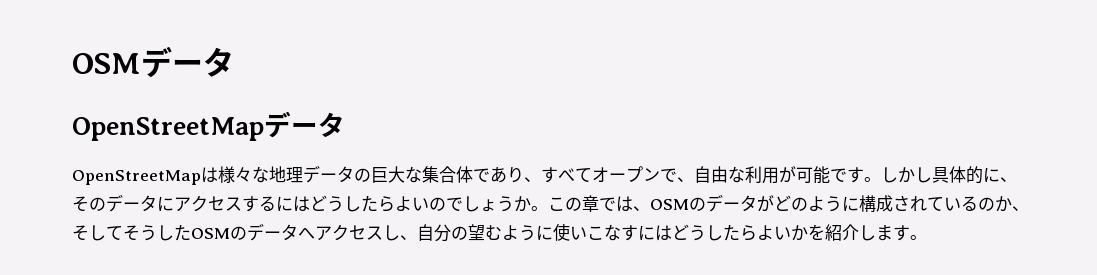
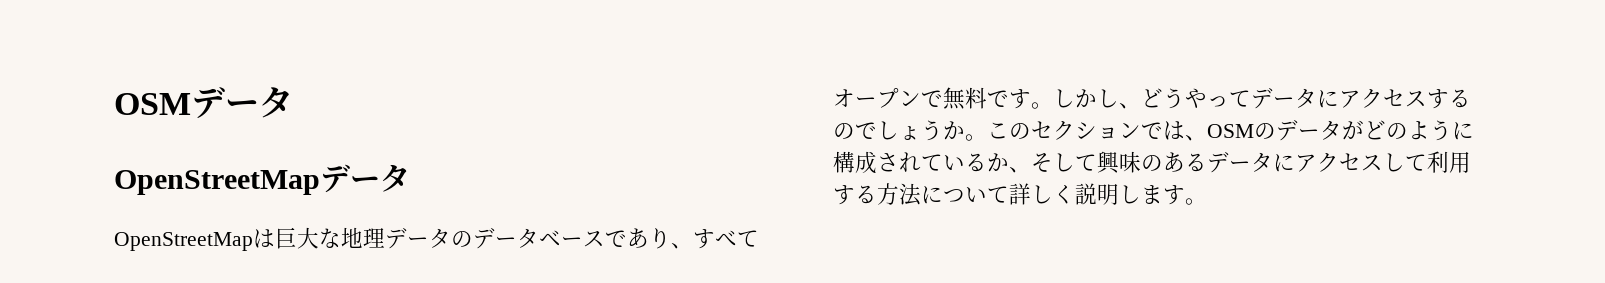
[218,166,252,183] 様々 -> [275,227,319,249] 巨大
[371,166,473,183] 巨大な集合体 -> [473,228,605,249] データベース
[677,166,1017,184] [72,196,106,212] 、自由な利用が可能です。しかし具体的に、その -> [943,87,1251,110] 無料です。しかし、どうやって
[276,195,429,212] にはどうしたらよい -> (1471, 98) none
[582,195,599,212] 章 -> [1031,121,1141,140] セクション
[978,197,995,211] の -> (987, 162) none
[123,223,859,242] そうしたOSMのデータへアクセスし、自分の望むように使いこなすにはどうしたらよいかを紹介 -> [1097,151,1471,174] [833,183,1119,206] 興味のあるデータにアクセスして利用する方法について詳しく説明

